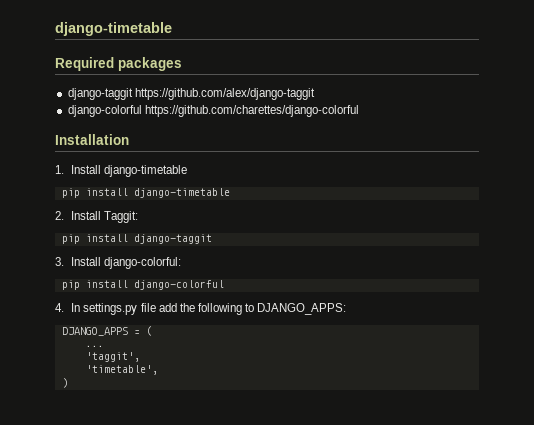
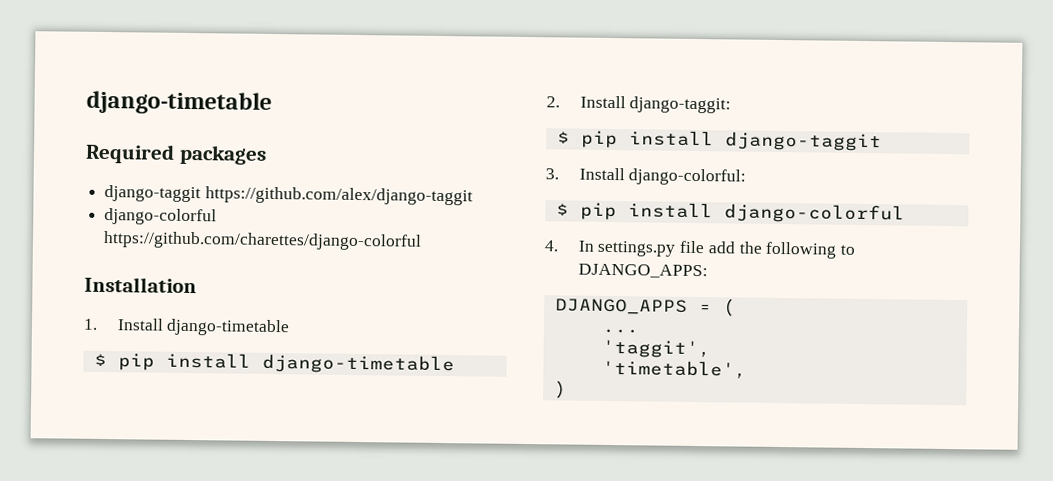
(188, 171) none -> [93,353,107,367] $
[104,211,139,223] Taggit: // -> [629,96,732,114] [556,131,570,144] django-taggit: // $
(182, 263) none -> [555,203,569,216] $

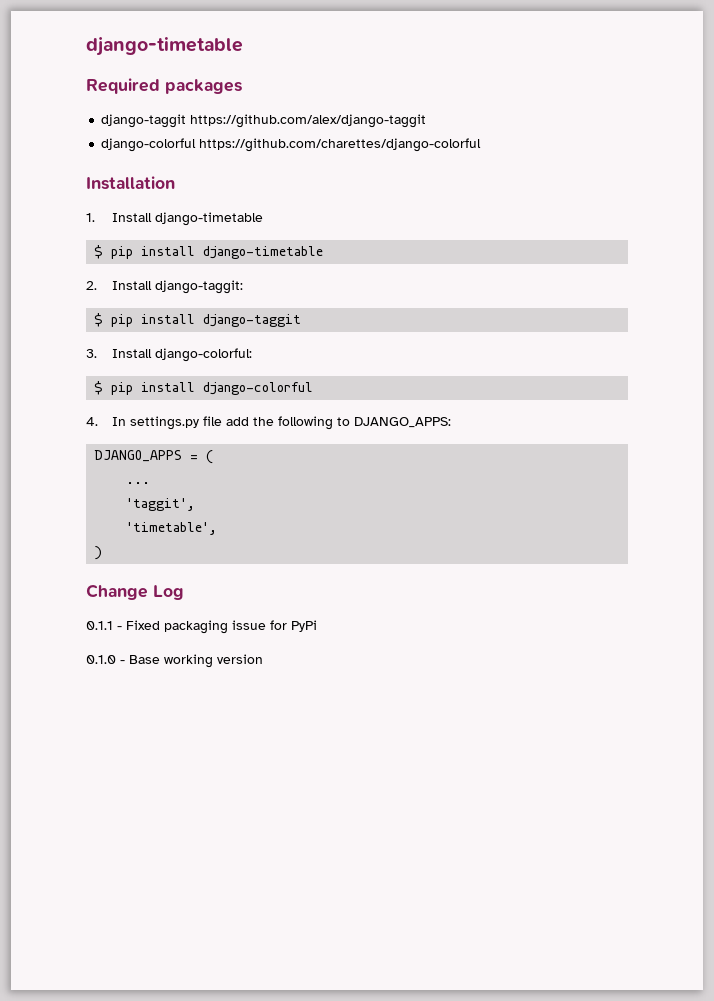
(567, 389) none -> [86,584,184,600] [86,620,317,634] [86,654,263,668] // Change Log // 0.1.1 - Fixed packaging issue for PyPi // 0.1.0 - Base working version

